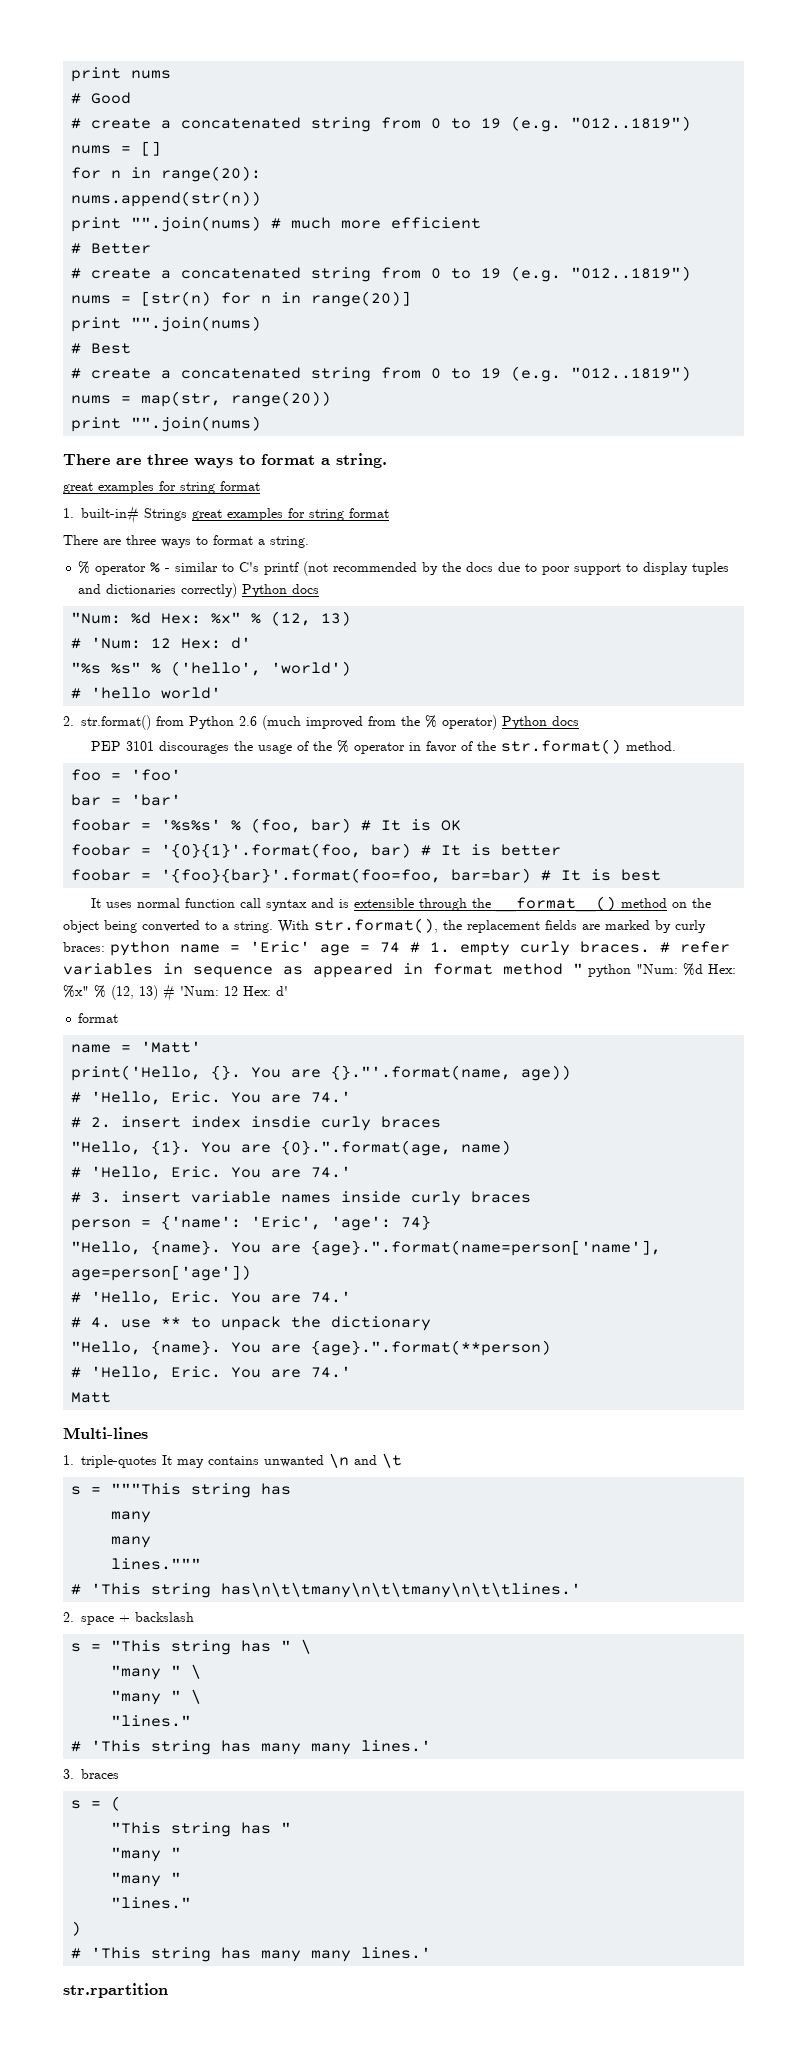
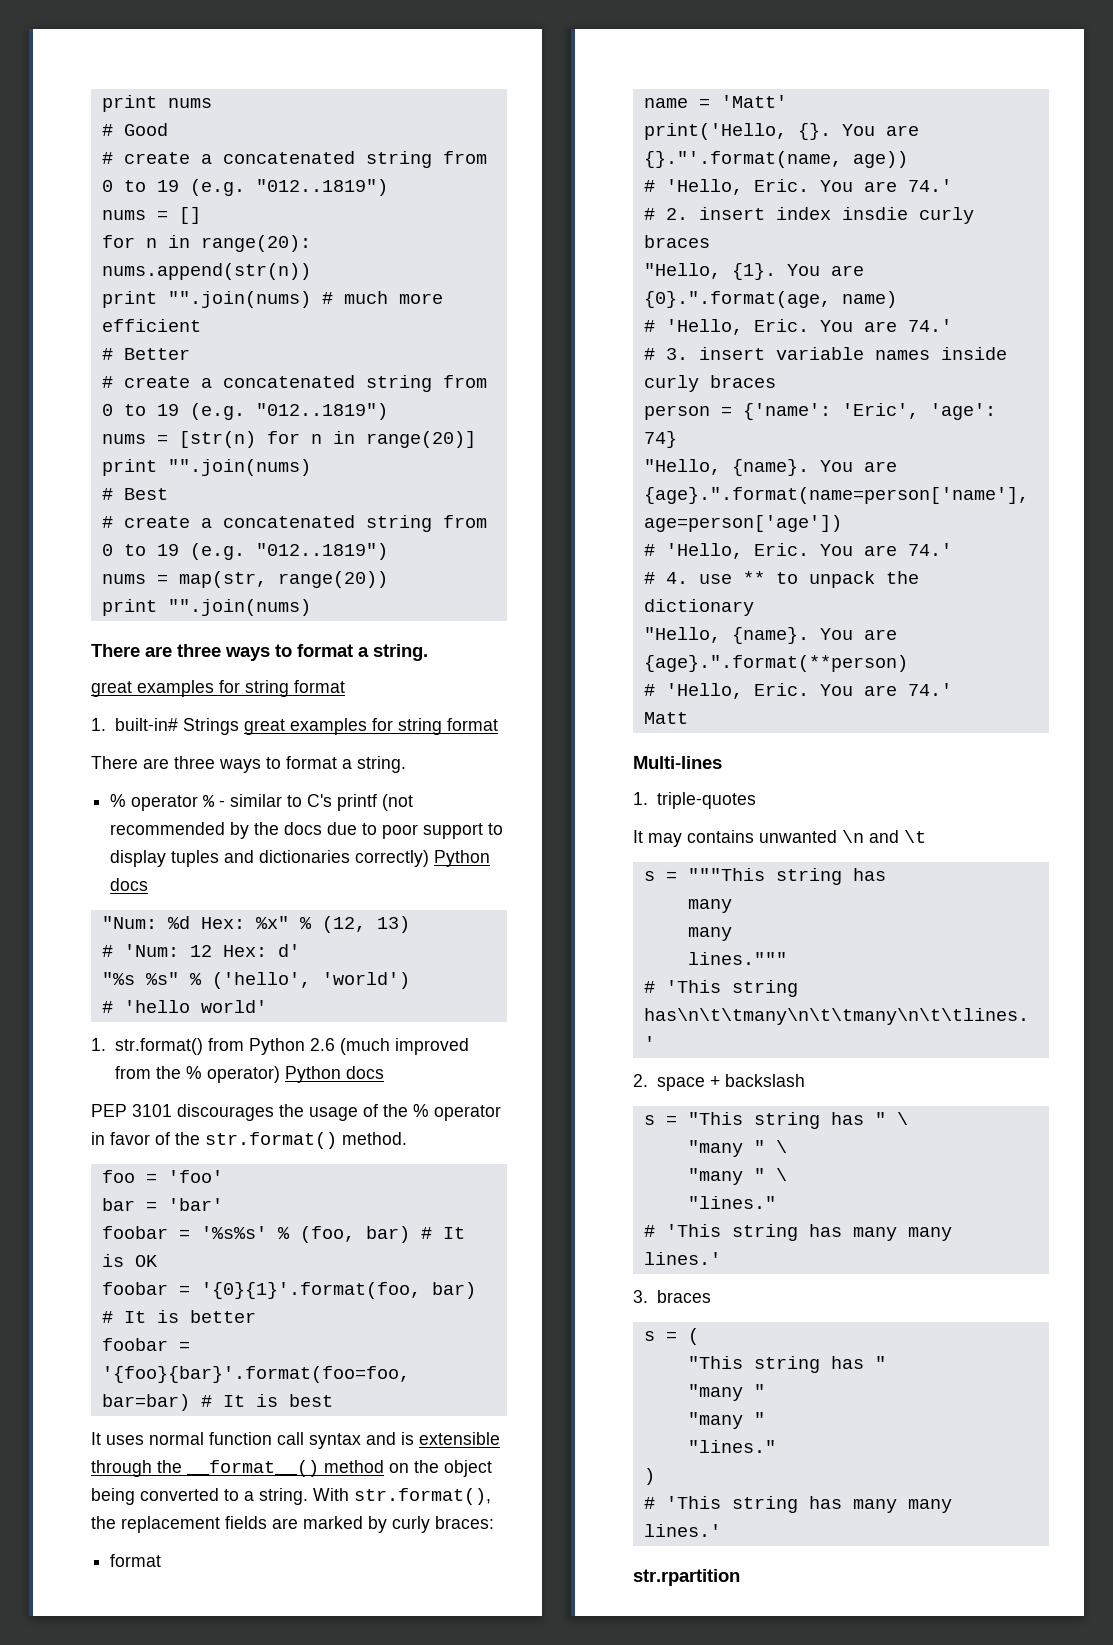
[63,716,74,726] 2. -> [91,1038,106,1051] 1.
[110,941,730,956] [63,963,736,978] [63,984,288,1002] python name = 'Eric' age = 74 # 1. empty curly braces. # refer variables in sequence as appeared in format method " python "Num: %d Hex: %x" % (12, 13) # 'Num: 12 Hex: d' -> (494, 1522) none
(157, 1461) none -> (757, 800) //

